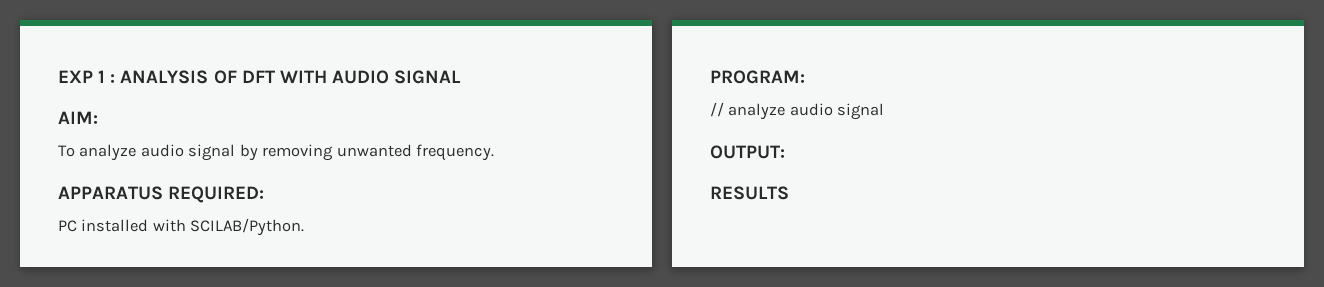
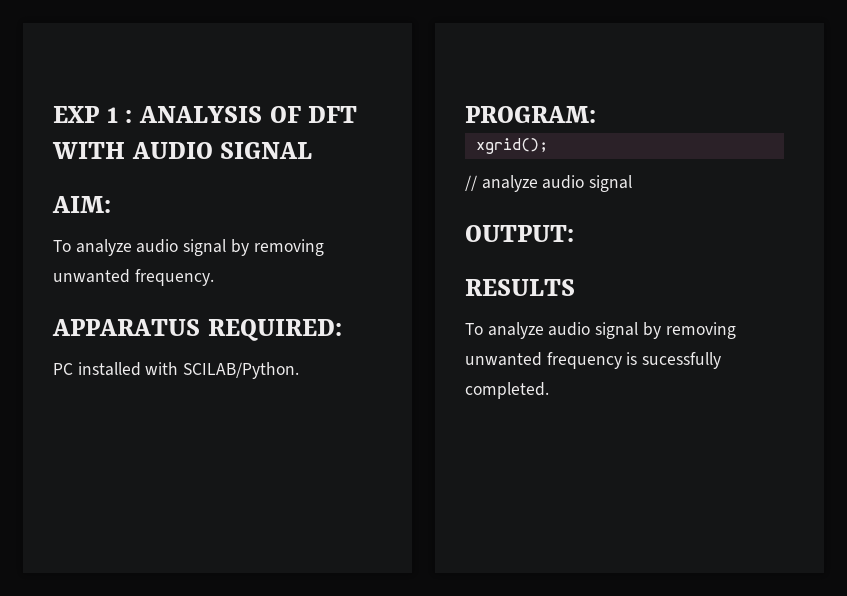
(805, 77) none -> [475,138,548,154] // xgrid();
(789, 193) none -> [465,322,736,339] [465,352,722,369] [465,382,549,399] // To analyze audio signal by removing unwanted frequency is sucessfully completed.

